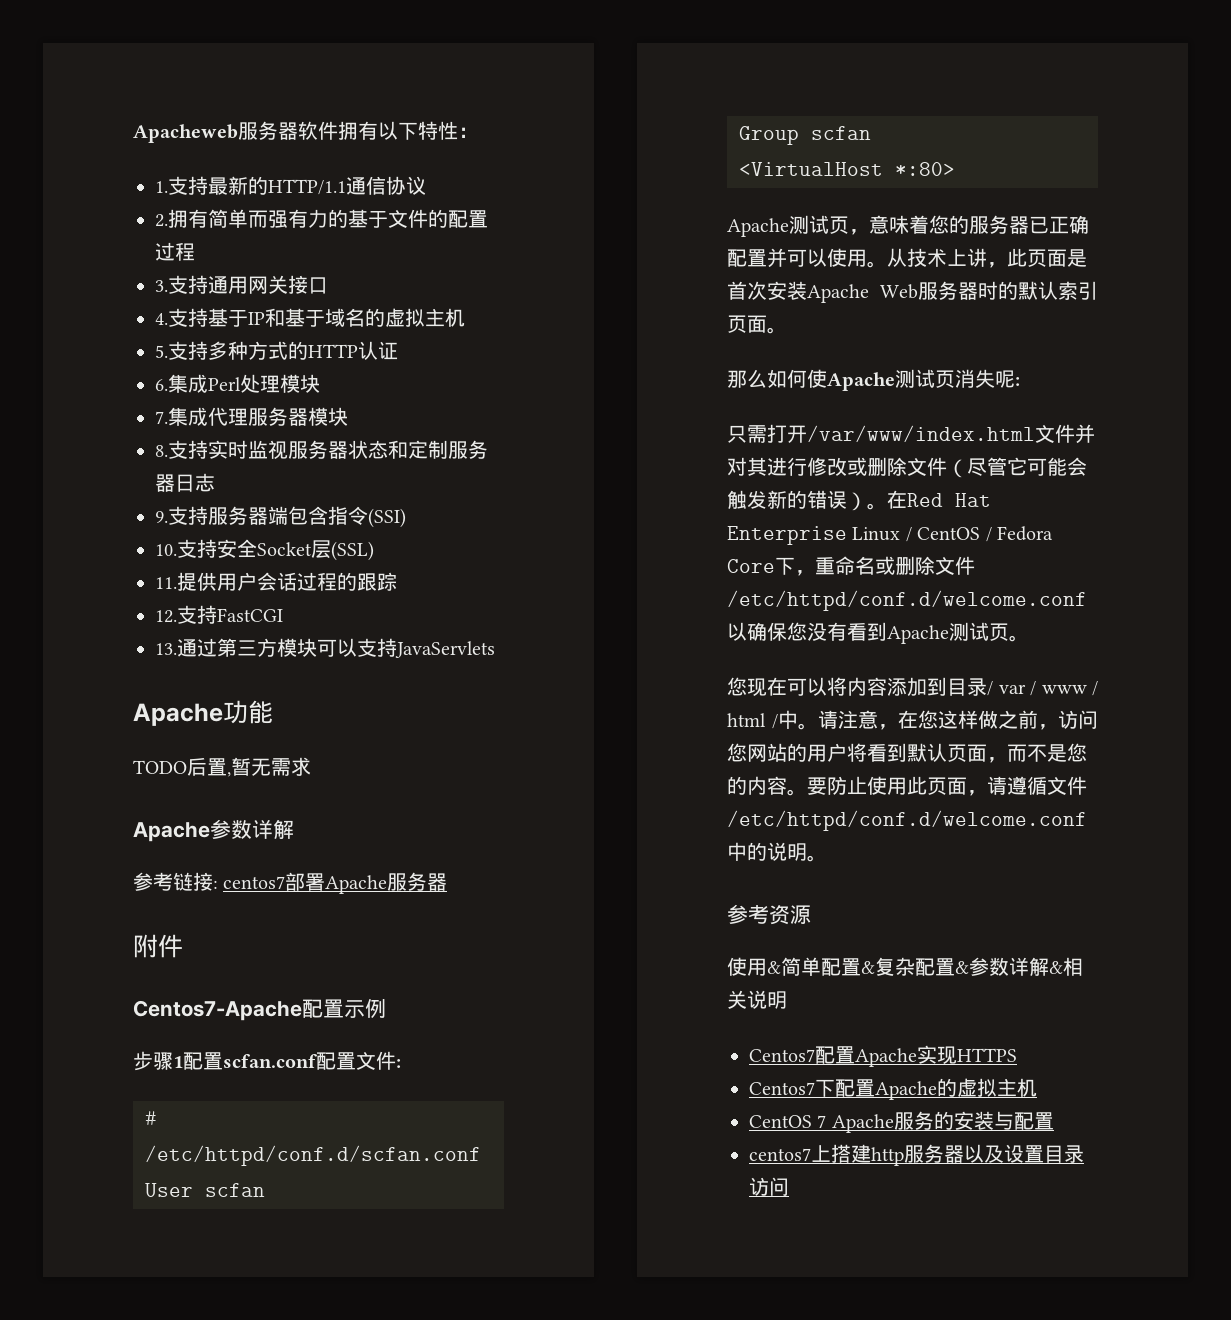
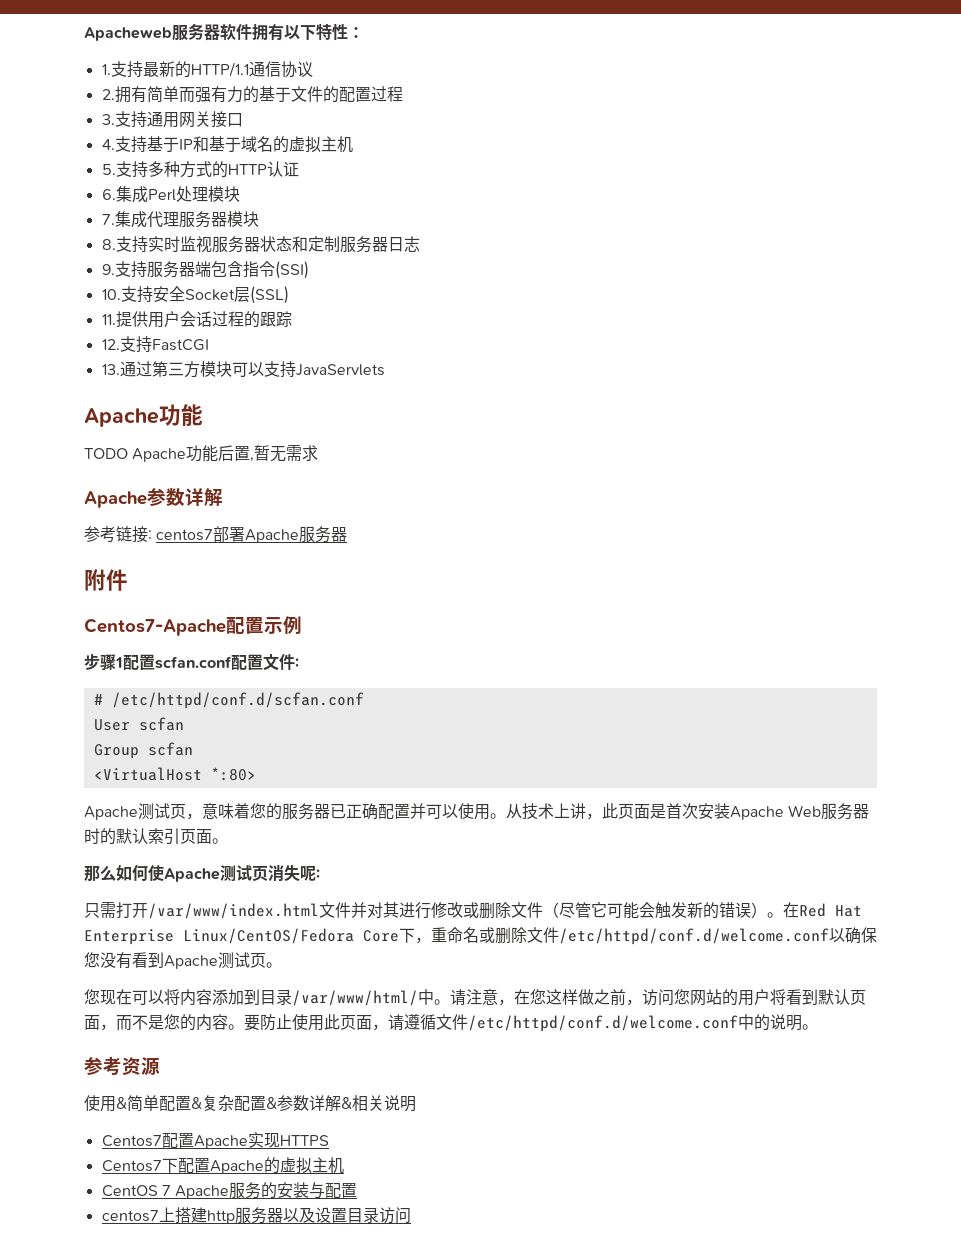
(187, 767) none -> [132,445,219,462] Apache功能
[852,526,1053,542] Linux / CentOS / Fedora -> [183,928,354,944] Linux/CentOS/Fedora
[987,681,1098,696] [727,713,778,729] / var / www / html / -> [292,990,418,1006] /var/www/html/

